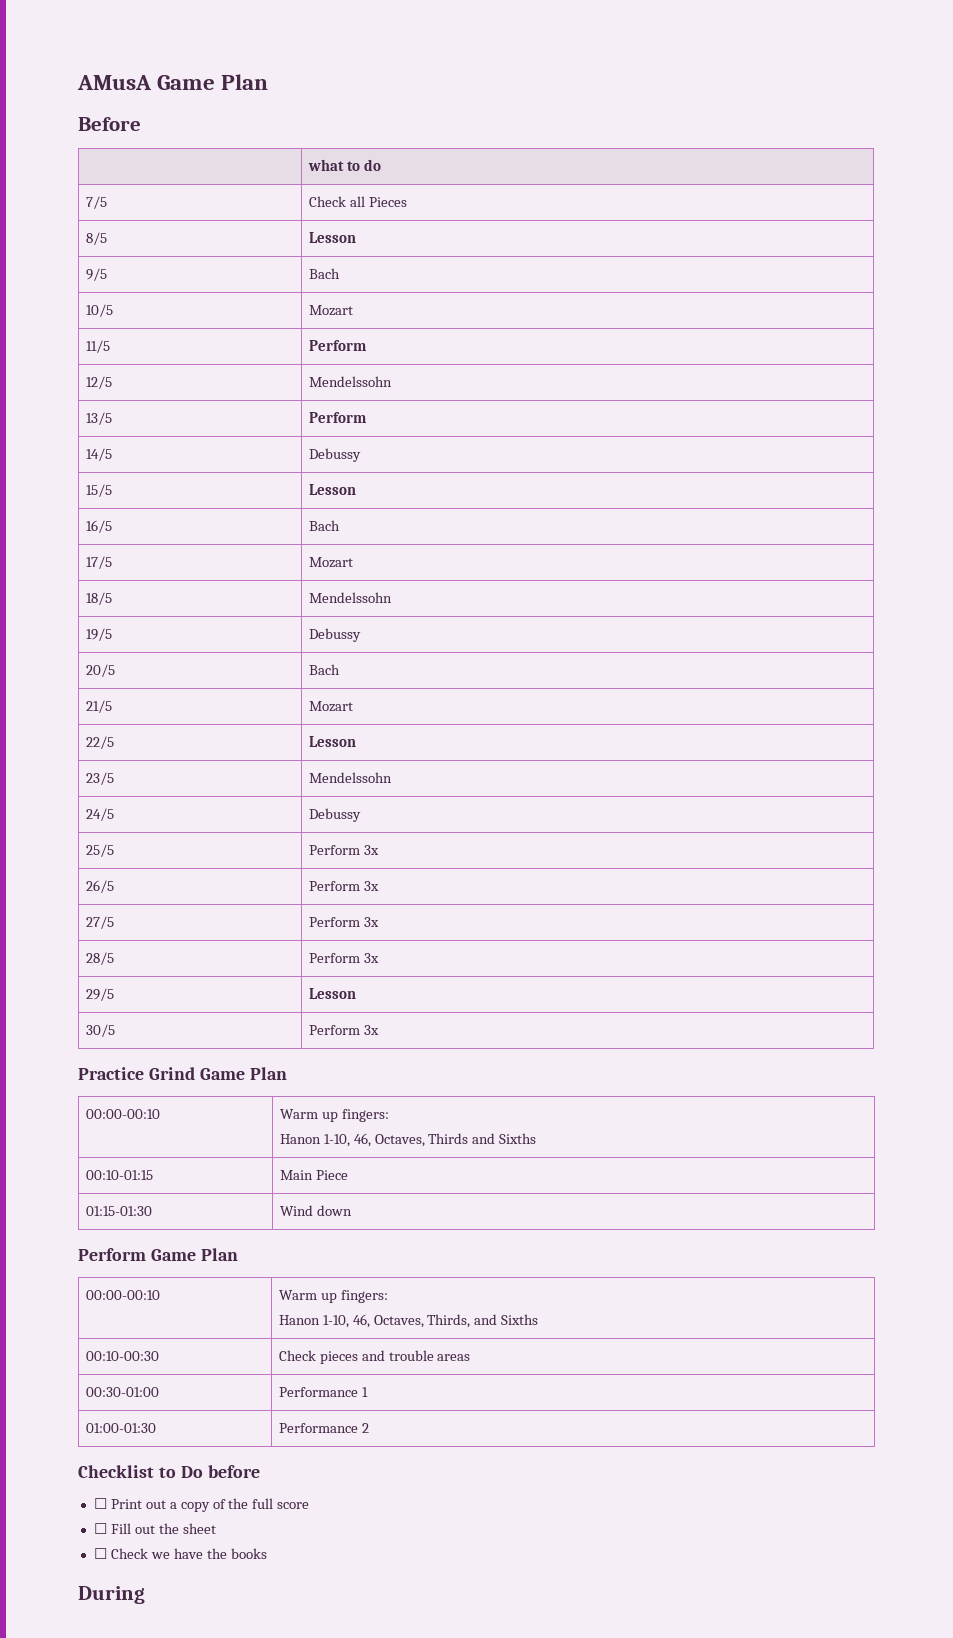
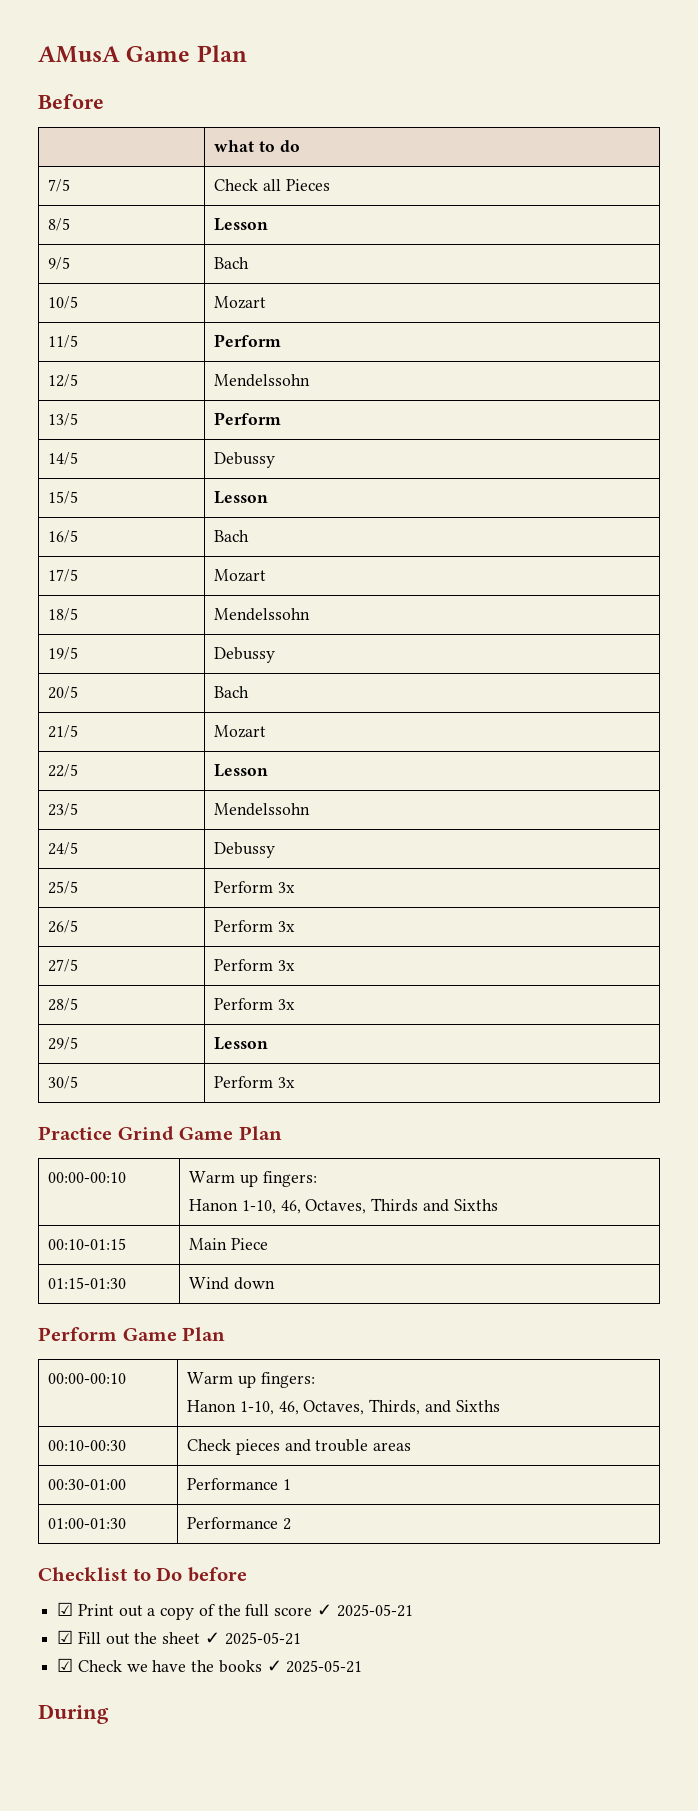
[93,1498,107,1509] ☐ -> [57,1602,74,1616] ☑
[93,1523,107,1534] // ☐ -> [316,1604,413,1617] [57,1630,74,1644] ✓ 2025-05-21 // ☑
[93,1548,107,1559] // ☐ -> [204,1632,301,1645] [57,1658,74,1672] ✓ 2025-05-21 // ☑
(267, 1553) none -> [266,1660,363,1673] ✓ 2025-05-21

